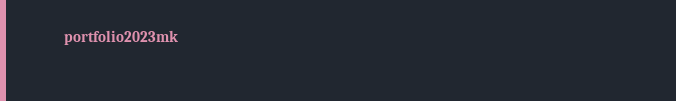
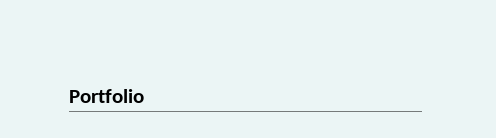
[64,30,178,45] portfolio2023mk -> [69,89,144,103] Portfolio

